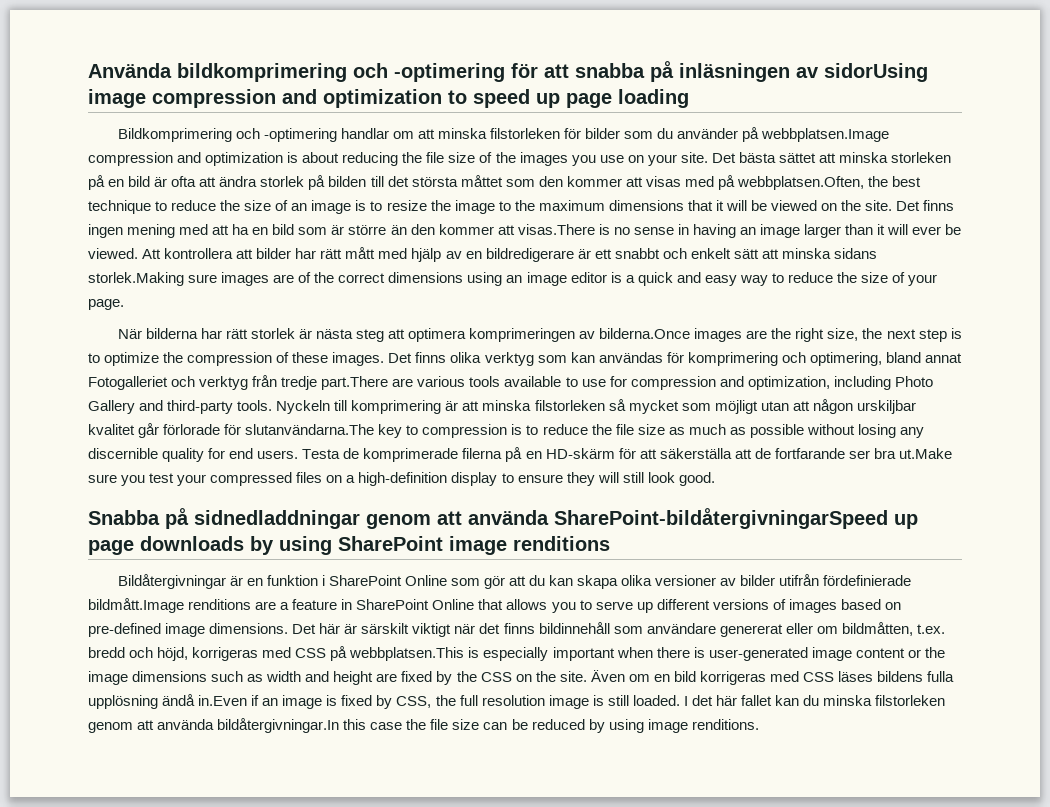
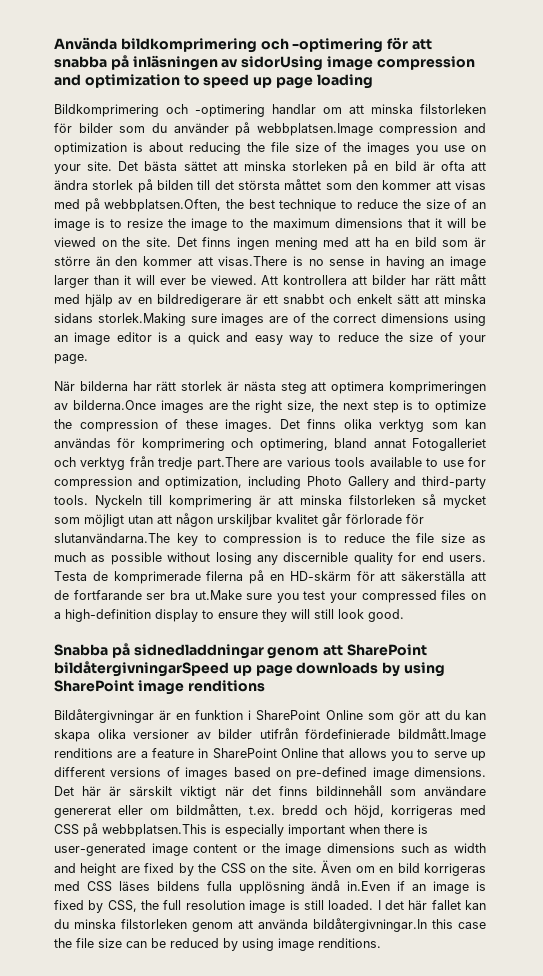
[468,508,888,529] använda SharePoint-bildåtergivningarSpeed -> [346,644,427,656] [54,661,229,677] SharePoint bildåtergivningarSpeed

